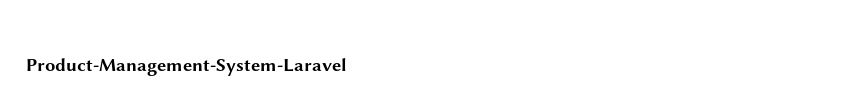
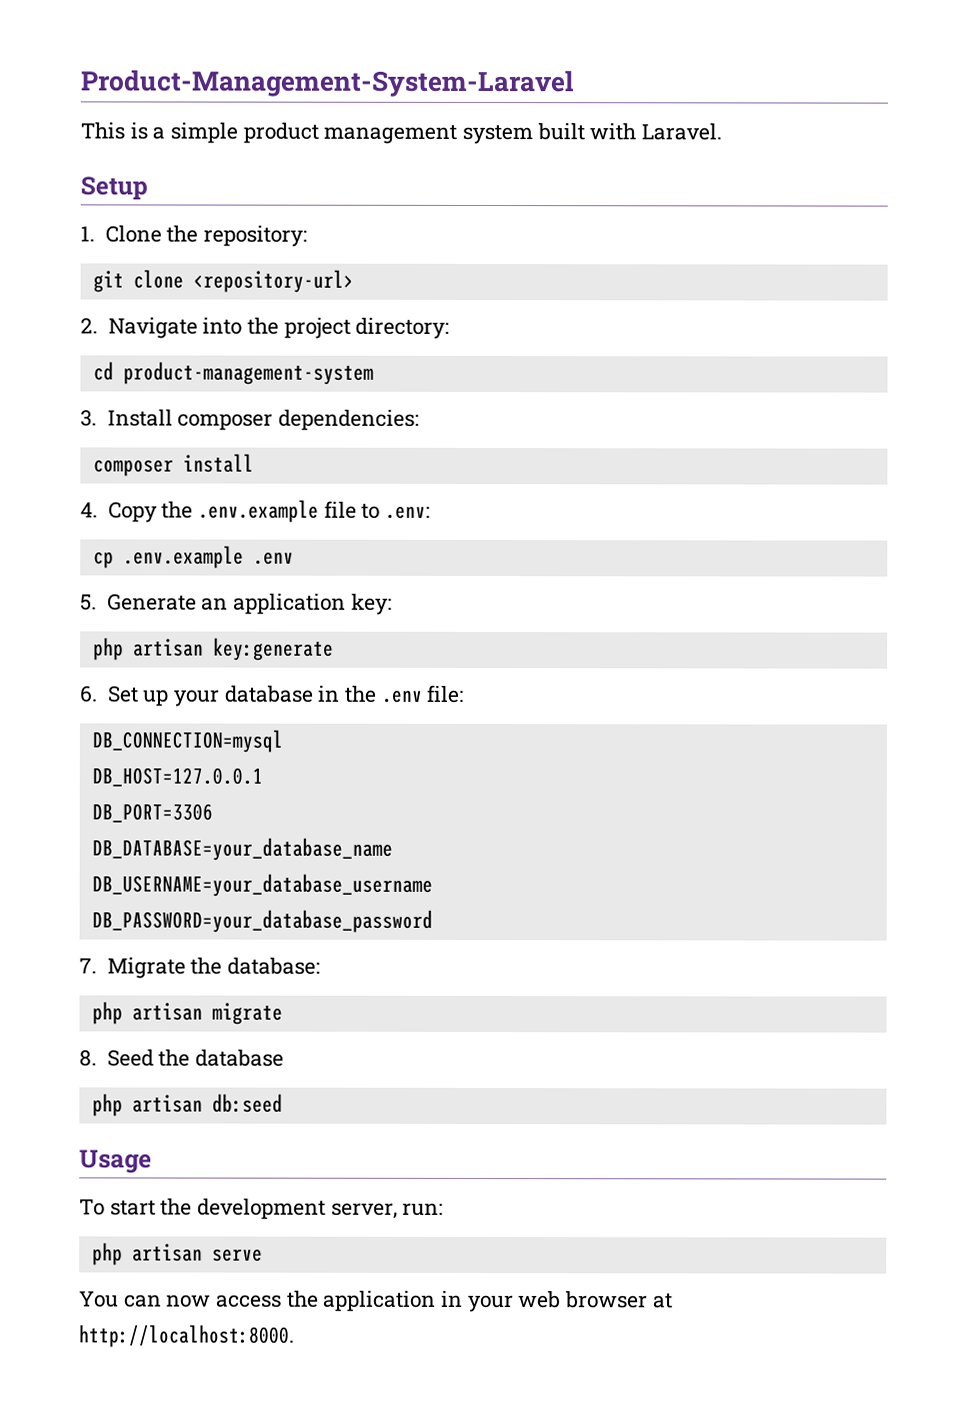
(347, 67) none -> [80,122,723,145] [80,176,148,200] [80,225,307,247] [92,269,354,293] [80,317,450,339] [92,361,374,385] [80,409,419,431] [92,453,254,477] [80,499,430,523] [92,545,294,569] [80,593,392,615] [92,637,334,661] [79,684,465,707] [91,729,283,753] [91,767,263,787] [91,803,213,823] [91,837,393,861] [91,873,433,897] [91,909,433,933] [79,957,320,979] [91,1001,283,1025] [79,1049,284,1067] [91,1093,283,1117] [79,1149,152,1174] [79,1198,444,1220] [91,1242,263,1266] [79,1290,673,1313] [78,1324,295,1348] // This is a simple product management system built with Laravel. // Setup // 1. Clone the repository: // git clone <repository-url> // 2. Navigate into the project directory: // cd product-management-system // 3. Install composer dependencies: // composer install // 4. Copy the .env.example file to .env: // cp .env.example .env // 5. Generate an application key: // php artisan key:generate // 6. Set up your database in the .env file: // DB_CONNECTION=mysql // DB_HOST=127.0.0.1 // DB_PORT=3306 // DB_DATABASE=your_database_name // DB_USERNAME=your_database_username // DB_PASSWORD=your_database_password // 7. Migrate the database: // php artisan migrate // 8. Seed the database // php artisan db:seed // Usage // To start the development server, run: // php artisan serve // You can now access the application in your web browser at http://localhost:8000.

